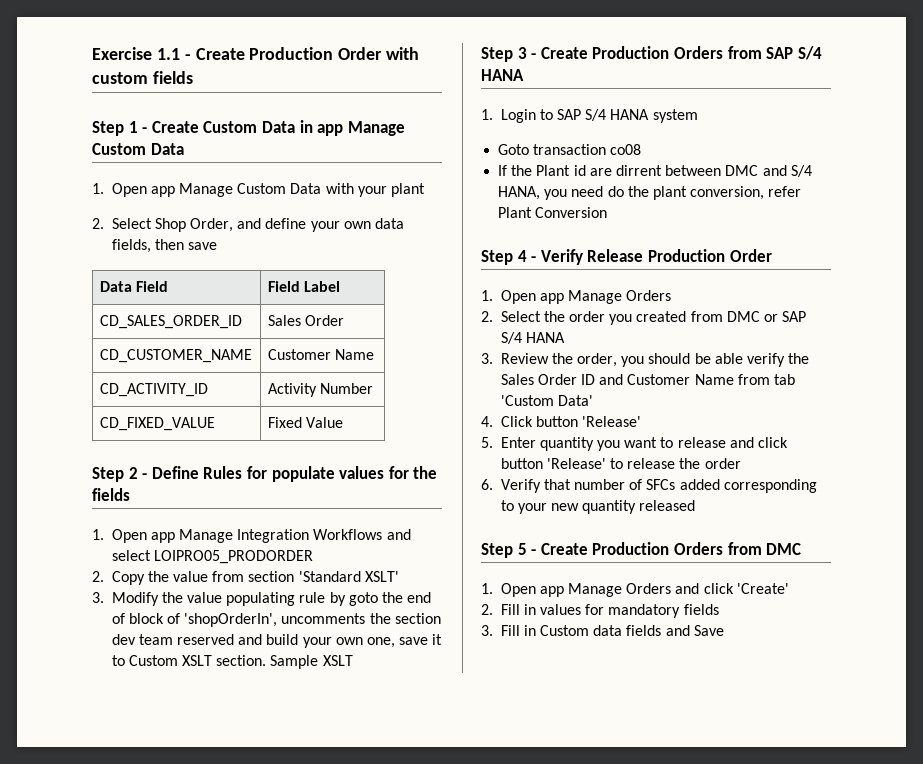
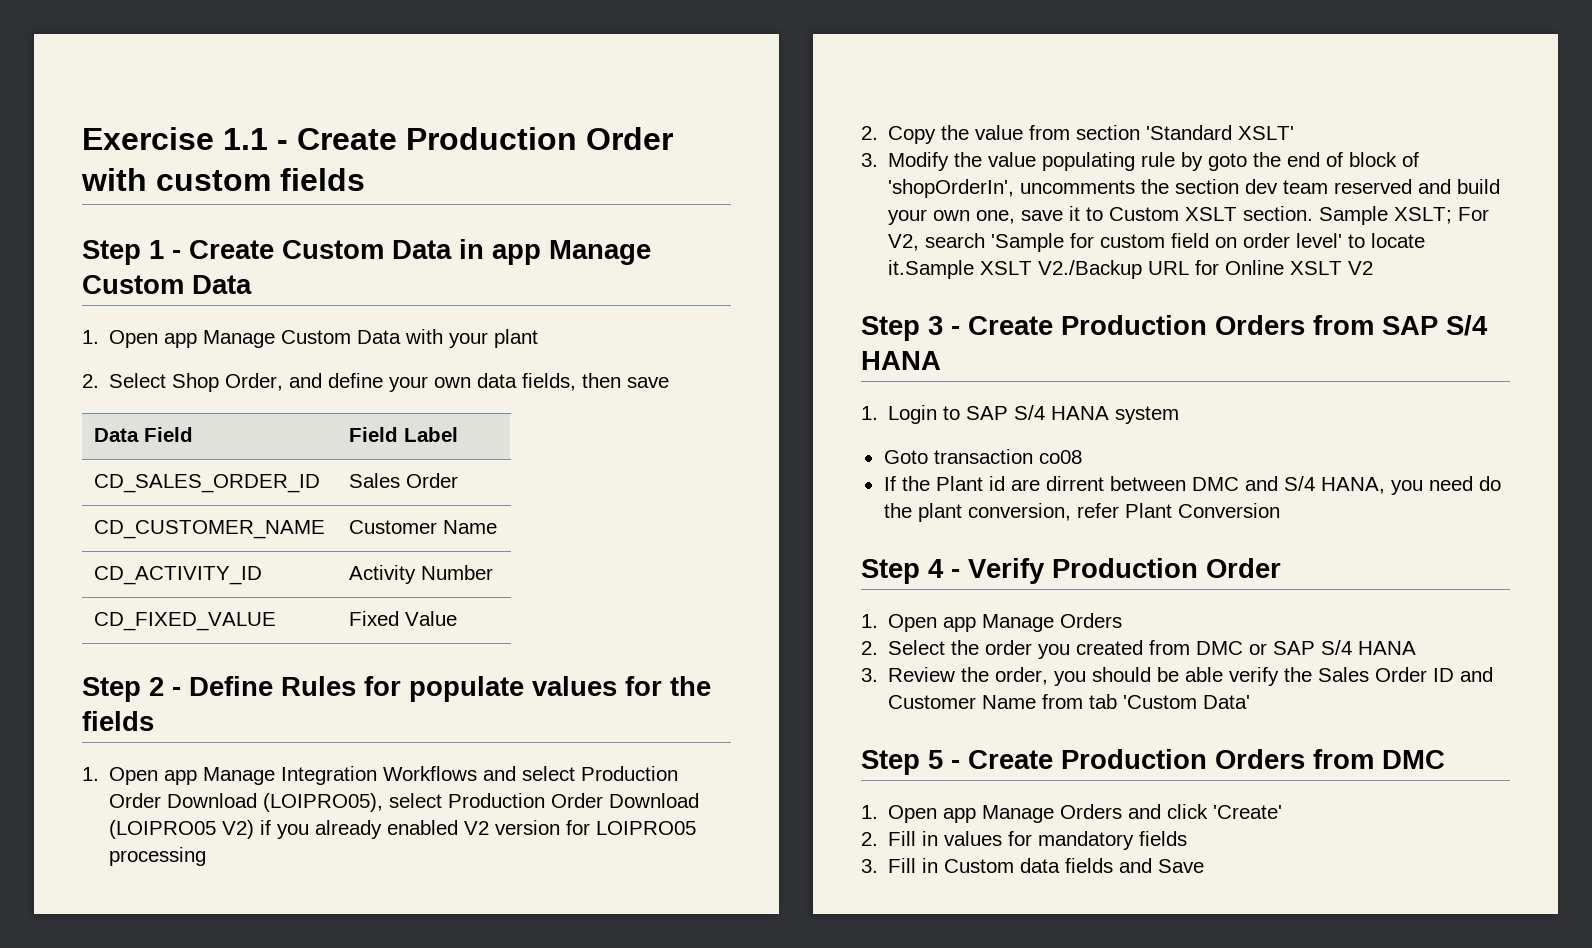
[153,550,313,564] LOIPRO05_PRODORDER -> [581,766,679,781] [109,793,700,812] [109,820,697,839] [109,847,207,866] Production Order Download (LOIPRO05), select Production Order Download (LOIPRO05 V2) if you already enabled V2 version for LOIPRO05 processing
[322,655,353,666] XSLT -> [1394,207,1490,224] [888,233,1426,252] [888,260,1374,279] XSLT; For V2, search 'Sample for custom field on order level' to locate it.Sample XSLT V2./Backup URL for Online XSLT V2
[587,249,644,262] Release -> (1045, 571) none
[481,416,642,427] [481,437,789,451] [500,458,741,469] [481,479,817,493] [500,500,696,514] // 4. Click button 'Release' // 5. Enter quantity you want to release and click button 'Release' to release the order // 6. Verify that number of SFCs added corresponding to your new quantity released -> (1251, 702) none

